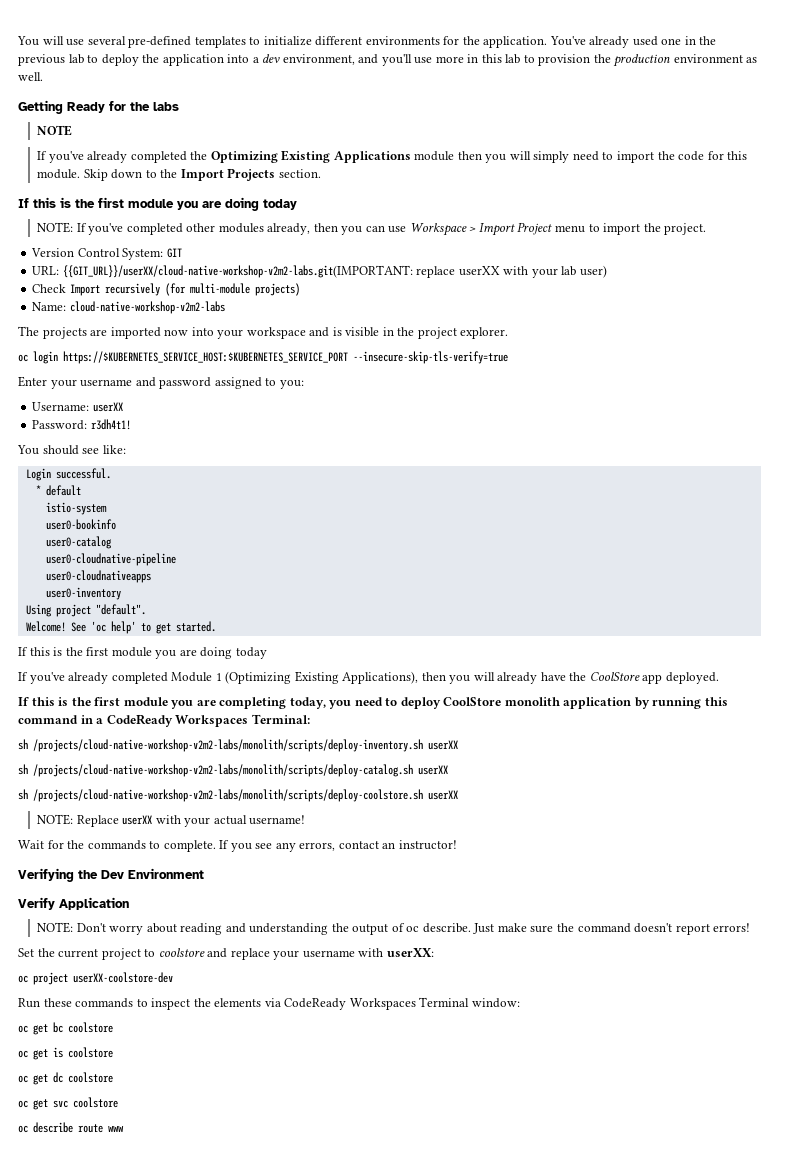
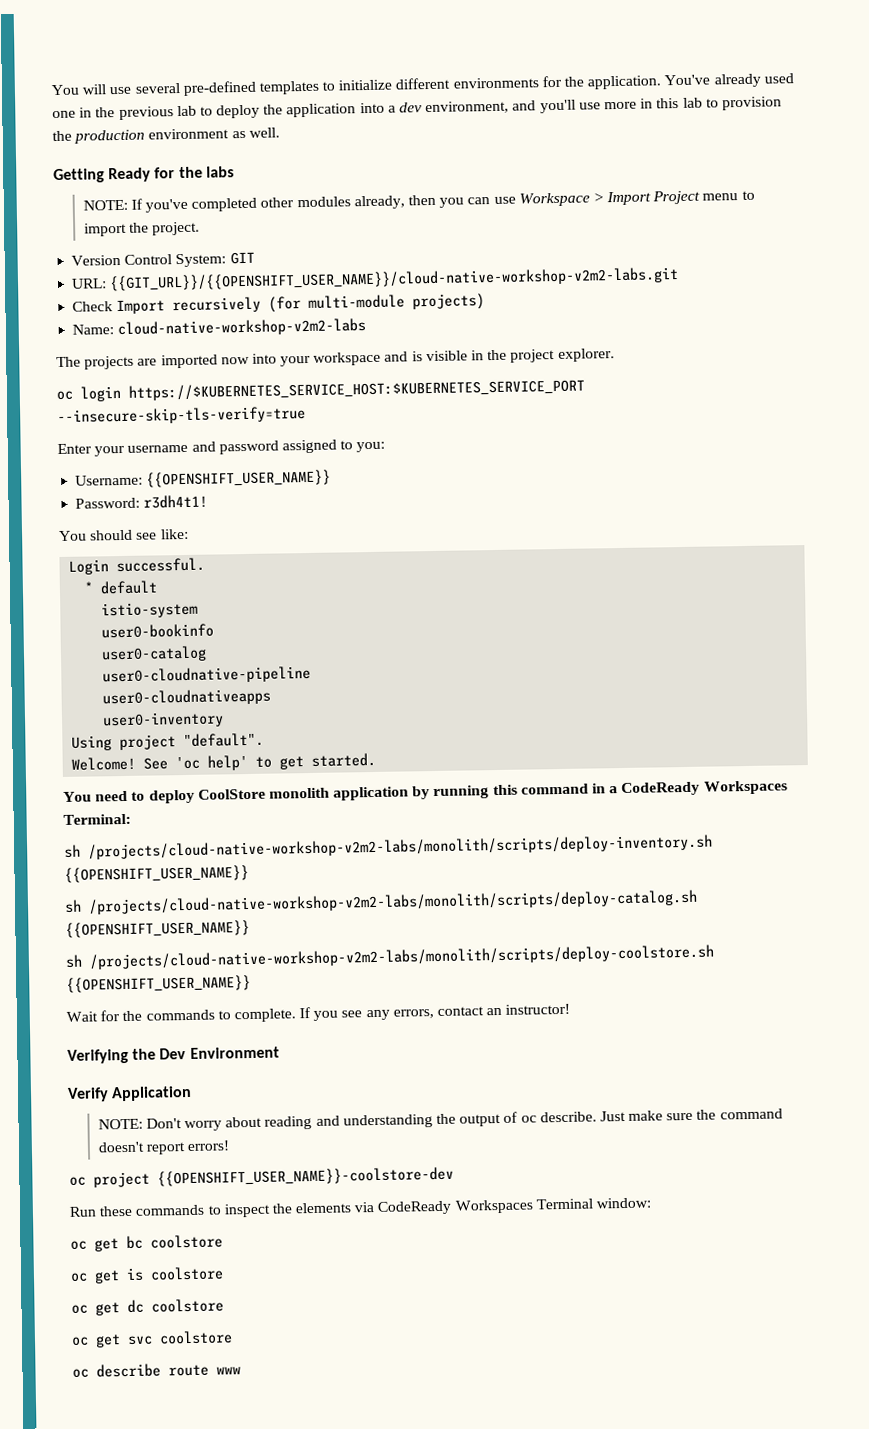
[37,125,73,136] [37,150,748,163] [37,168,321,181] [18,197,297,211] // NOTE // If you've already completed the Optimizing Existing Applications module then you will simply need to import the code for this module. Skip down to the Import Projects section. // If this is the first module you are doing today -> (234, 172) none
[62,265,607,278] {{GIT_URL}}/userXX/cloud-native-workshop-v2m2-labs.git(IMPORTANT: replace userXX with your lab user) -> [109,267,680,292] {{GIT_URL}}/{{OPENSHIFT_USER_NAME}}/cloud-native-workshop-v2m2-labs.git
[92,402,123,412] userXX -> [146,469,332,488] {{OPENSHIFT_USER_NAME}}
[18,647,267,659] [18,671,719,684] [18,697,352,709] If this is the first module you are doing today // If you've already completed Module 1 (Optimizing Existing Applications), then you will already have the CoolStore app deployed. // If this is the first module you are completing today, you -> [63,791,92,802] You
[428,740,458,750] userXX -> [64,865,249,883] {{OPENSHIFT_USER_NAME}}
[418,765,448,775] userXX -> [65,920,250,938] {{OPENSHIFT_USER_NAME}}
[428,790,458,800] [37,814,306,827] userXX // NOTE: Replace userXX with your actual username! -> [66,974,251,993] {{OPENSHIFT_USER_NAME}}
[18,948,434,960] // Set the current project to coolstore and replace your username with userXX: -> (230, 1146) none
[73,972,173,983] userXX-coolstore-dev -> [157,1166,454,1187] {{OPENSHIFT_USER_NAME}}-coolstore-dev

